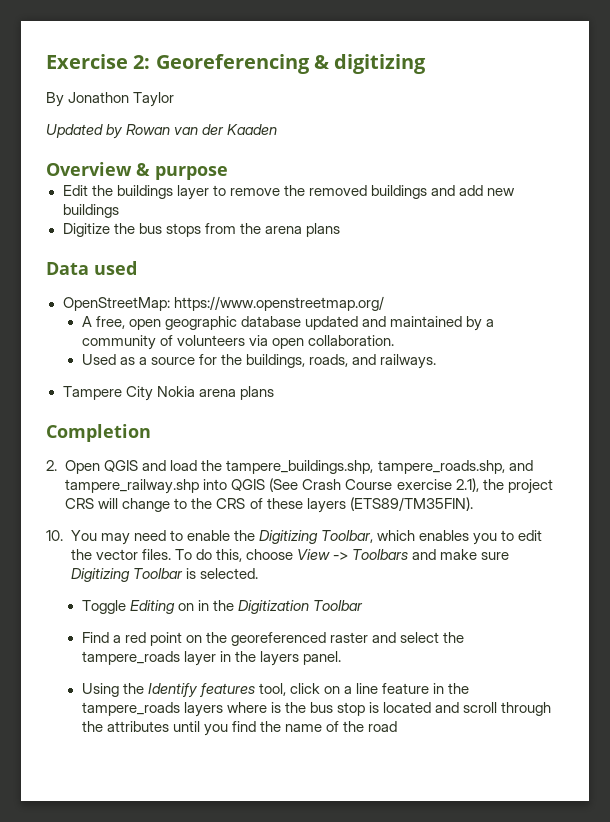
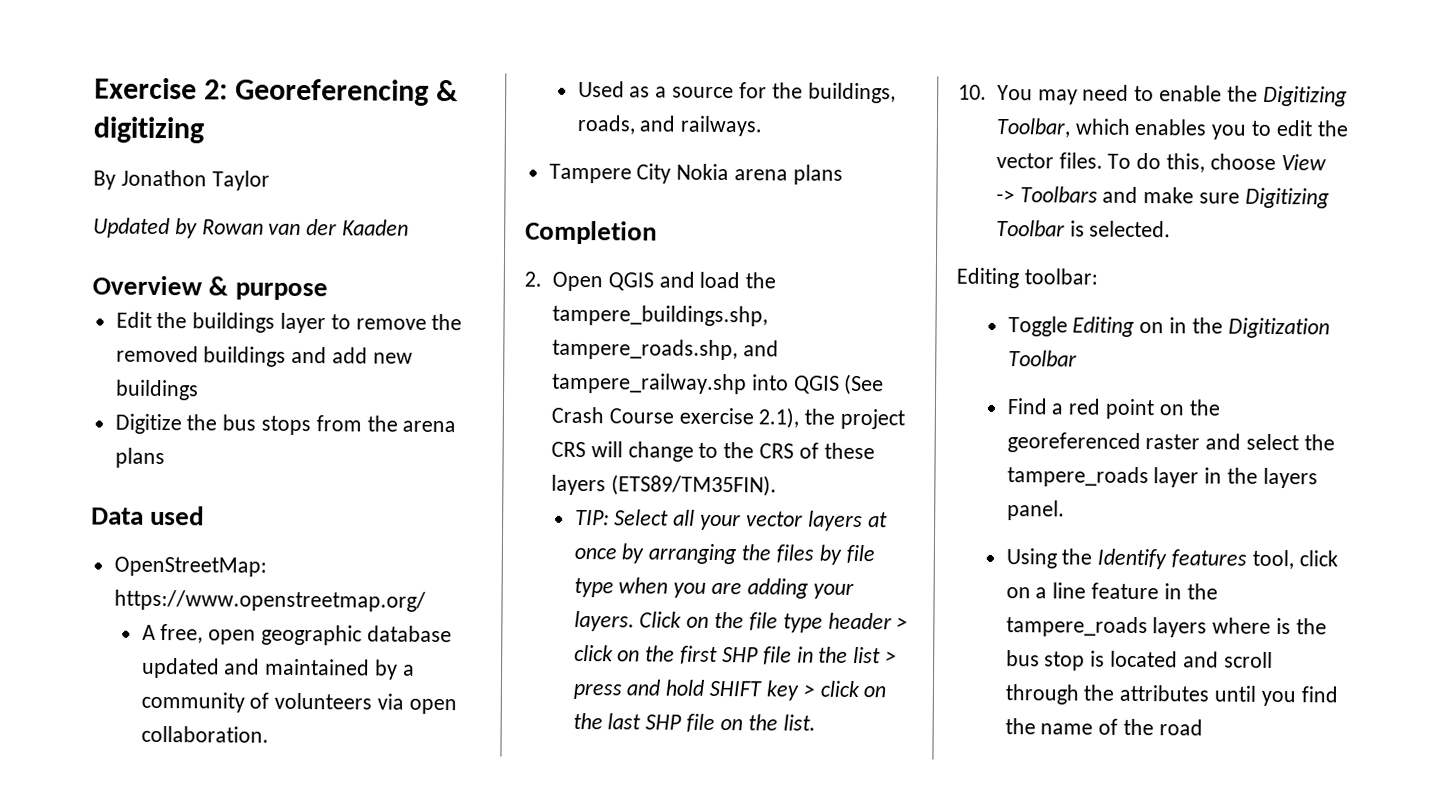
(473, 504) none -> [574,509,888,532] [573,543,875,565] [573,577,854,599] [573,610,909,633] [573,644,897,665] [572,679,887,701] [572,712,816,732] // TIP: Select all your vector layers at once by arranging the files by file type when you are adding your layers. Click on the file type header > click on the first SHP file in the list > press and hold SHIFT key > click on the last SHP file on the list.
(258, 573) none -> [956,267,1098,289] // Editing toolbar:

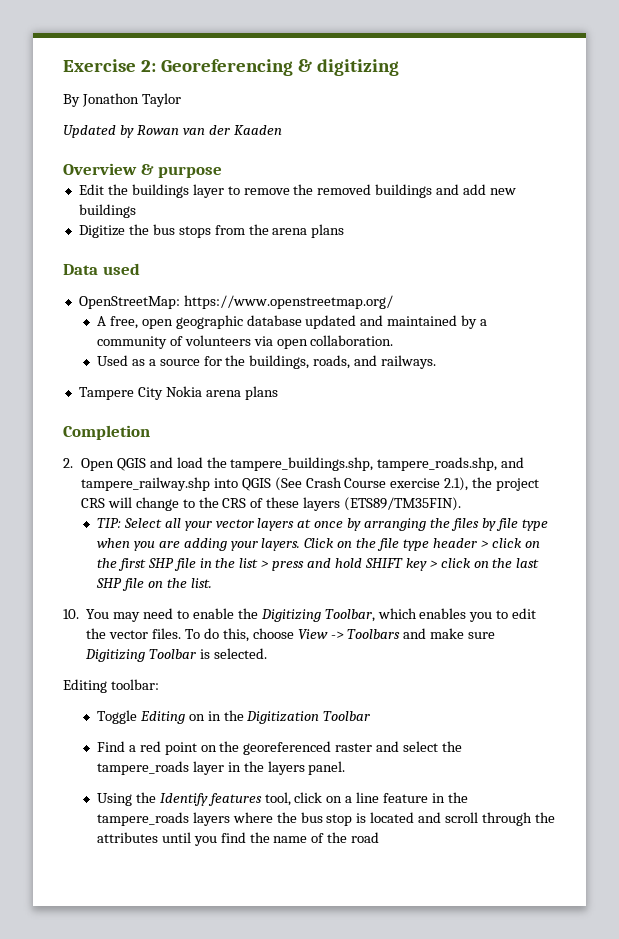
[1276,617,1292,635] is -> (273, 817) none

